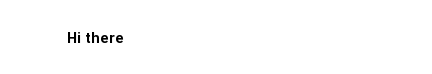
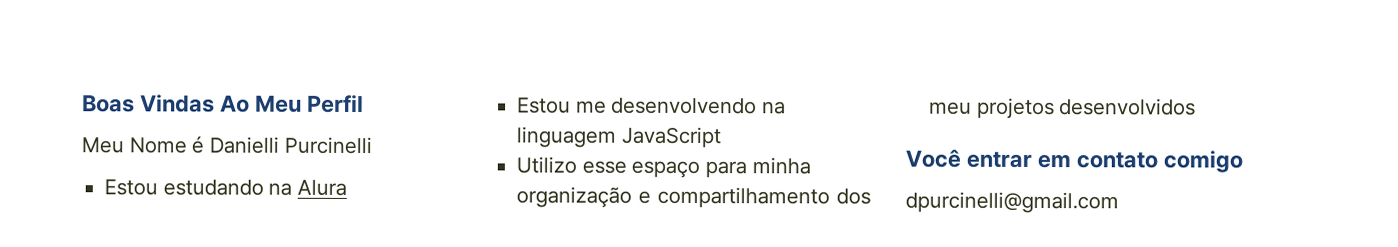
[67,32,124,43] Hi there -> [82,94,365,114] [81,135,372,155] [104,179,348,196] [517,97,787,115] [516,126,721,149] [516,156,811,179] [516,186,871,209] [929,97,1197,120] [905,149,1244,173] [905,191,1119,214] Boas Vindas Ao Meu Perfil // Meu Nome é Danielli Purcinelli // Estou estudando na Alura // Estou me desenvolvendo na linguagem JavaScript // Utilizo esse espaço para minha organização e compartilhamento dos meu projetos desenvolvidos // Você entrar em contato comigo // dpurcinelli@gmail.com

